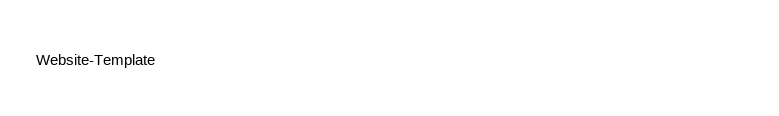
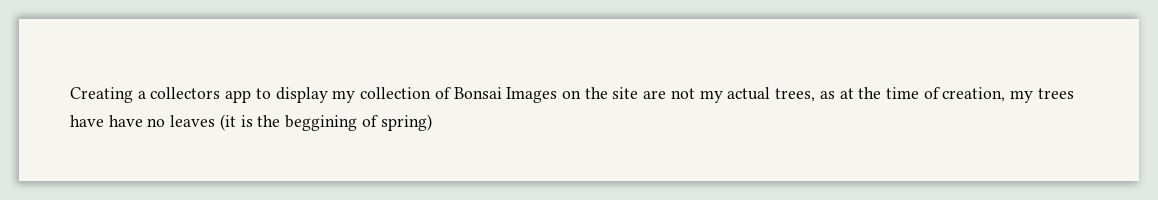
[36,54,155,68] Website-Template -> [70,87,1074,103] [70,114,432,131] Creating a collectors app to display my collection of Bonsai Images on the site are not my actual trees, as at the time of creation, my trees have have no leaves (it is the beggining of spring)

